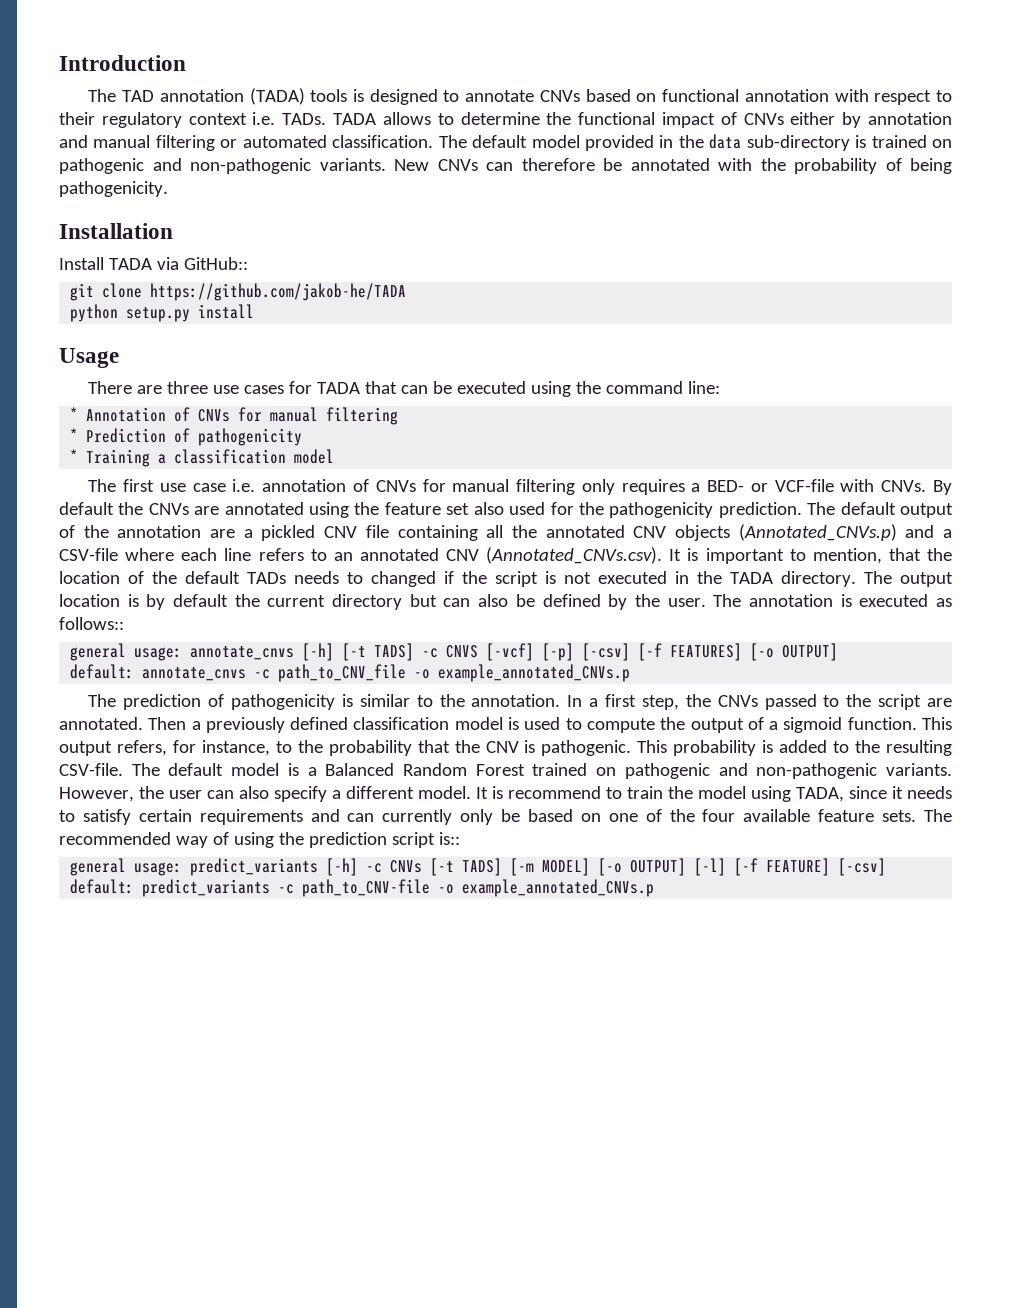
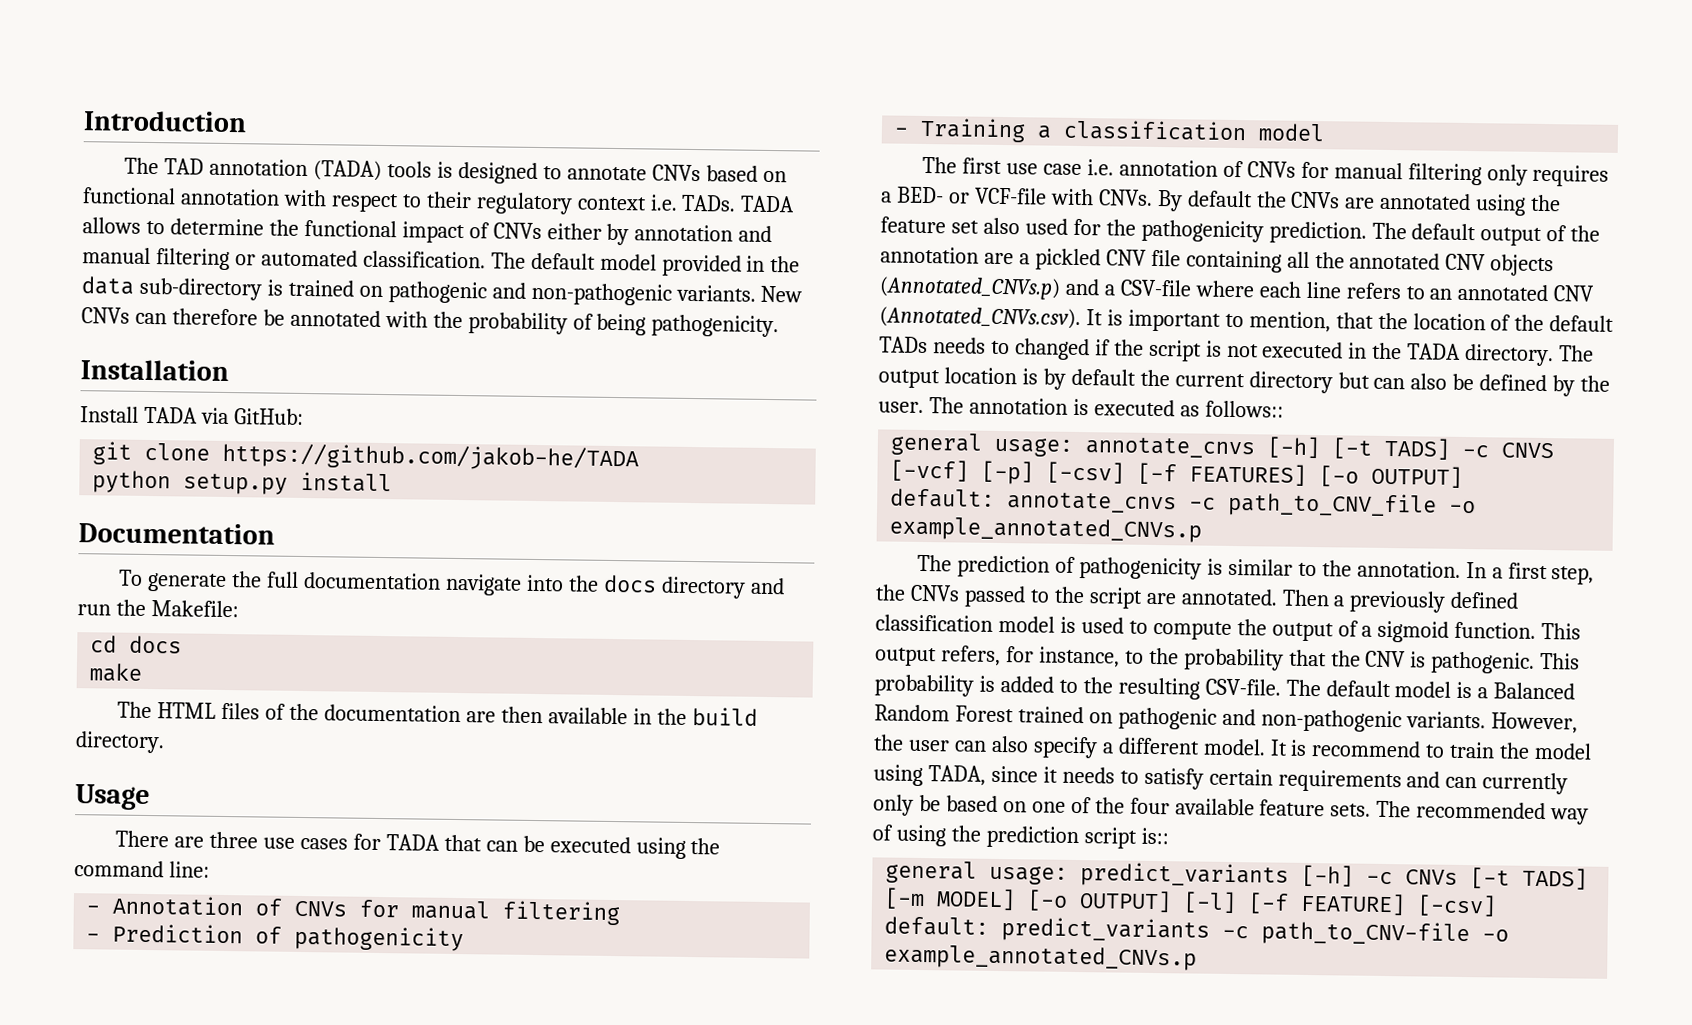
[183,257,248,270] GitHub:: -> [233,408,304,425] GitHub:
(255, 311) none -> [78,522,275,545] [118,569,785,599] [77,599,239,618] [90,635,183,654] [89,663,143,682] [117,701,758,726] [75,731,165,754] // Documentation // To generate the full documentation navigate into the docs directory and run the Makefile: // cd docs // make // The HTML files of the documentation are then available in the build directory.
[70,407,79,421] * -> [86,905,101,914] -
[70,428,79,442] * -> [86,933,101,942] -
[70,449,79,463] * -> [894,127,909,136] -

